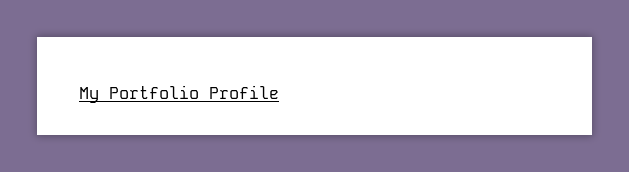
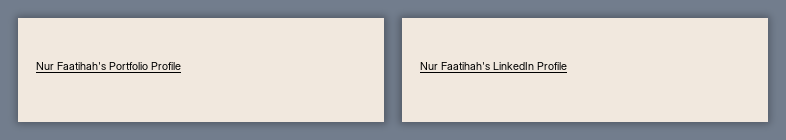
[79,87,99,103] My -> [36,62,106,70] Nur Faatihah's
(279, 92) none -> [420,62,567,70] // Nur Faatihah's LinkedIn Profile

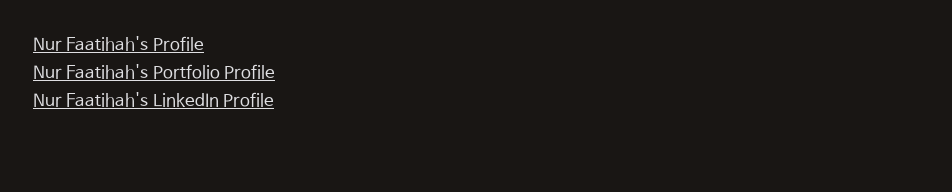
[36,62,106,70] Nur Faatihah's -> [33,36,204,51] [33,64,149,79] Nur Faatihah's Profile // Nur Faatihah's

